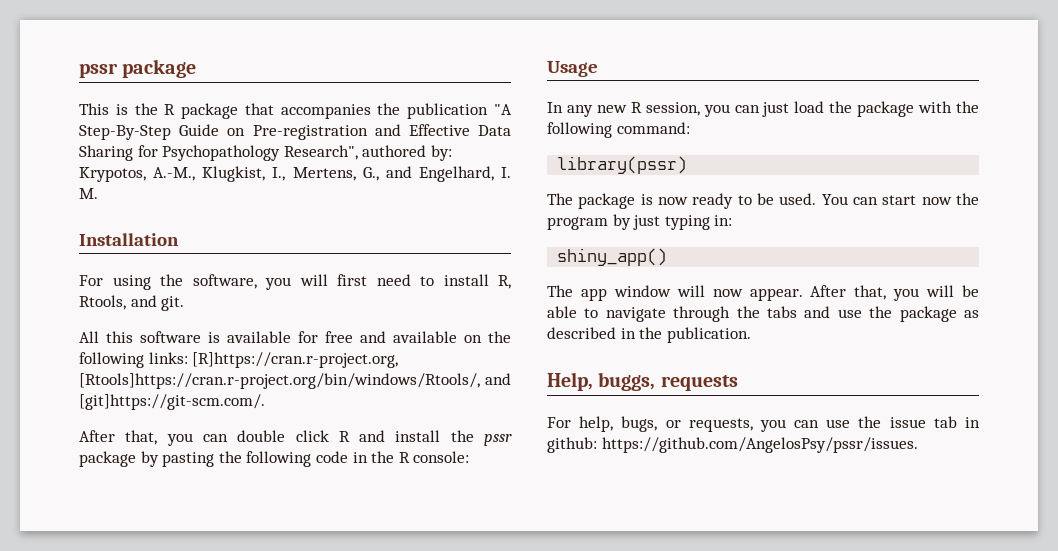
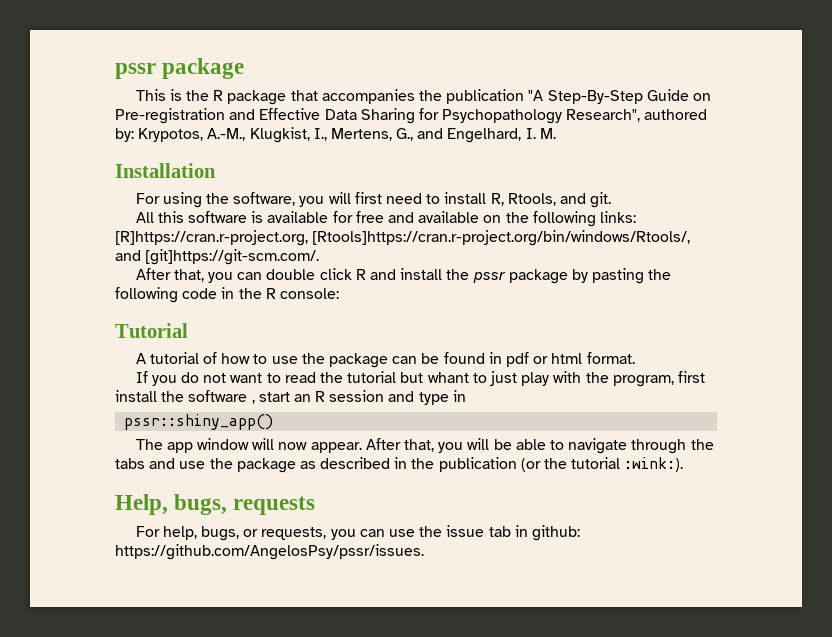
[547,61,598,77] [547,101,979,117] [547,122,690,138] [557,156,688,174] [547,193,979,209] [547,214,733,230] [557,248,668,266] Usage // In any new R session, you can just load the package with the following command: // library(pssr) // The package is now ready to be used. You can start now the program by just typing in: // shiny_app() -> [115,323,188,338] [135,352,635,368] [135,371,705,387] [115,390,466,405] [124,414,274,430] Tutorial // A tutorial of how to use the package can be found in pdf or html format. // If you do not want to read the tutorial but whant to just play with the program, first install the software , start an R session and type in // pssr::shiny_app()
[666,327,751,343] publication. -> [438,457,684,472] publication (or the tutorial :wink:).
[598,372,656,391] buggs, -> [174,494,228,515] bugs,

